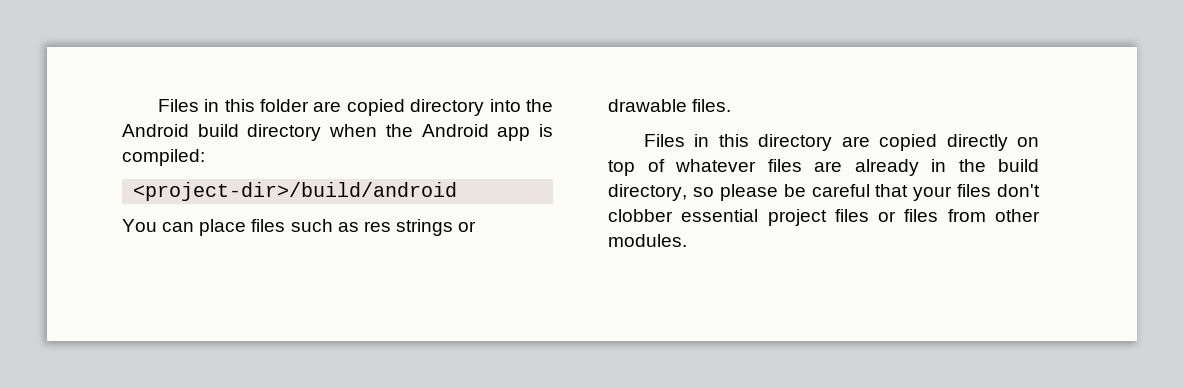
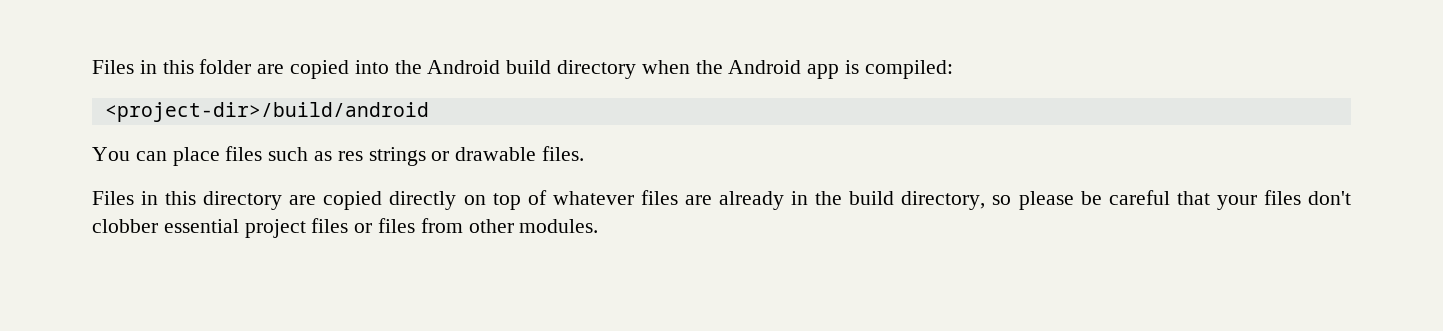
[410,99,485,116] directory -> (350, 69) none

